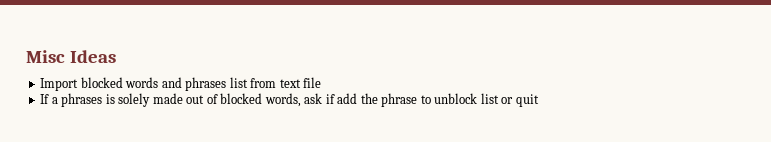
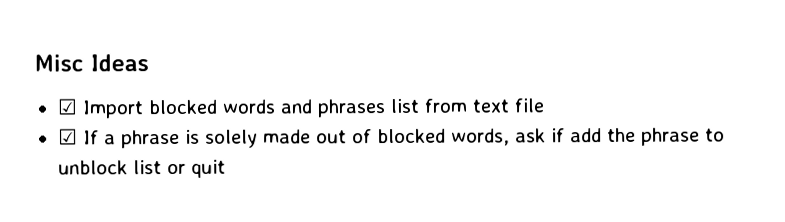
(116, 56) none -> [56,98,78,115] ☑
(322, 82) none -> [57,128,78,145] ☑
[61,93,103,107] phrases -> [120,129,180,149] phrase

